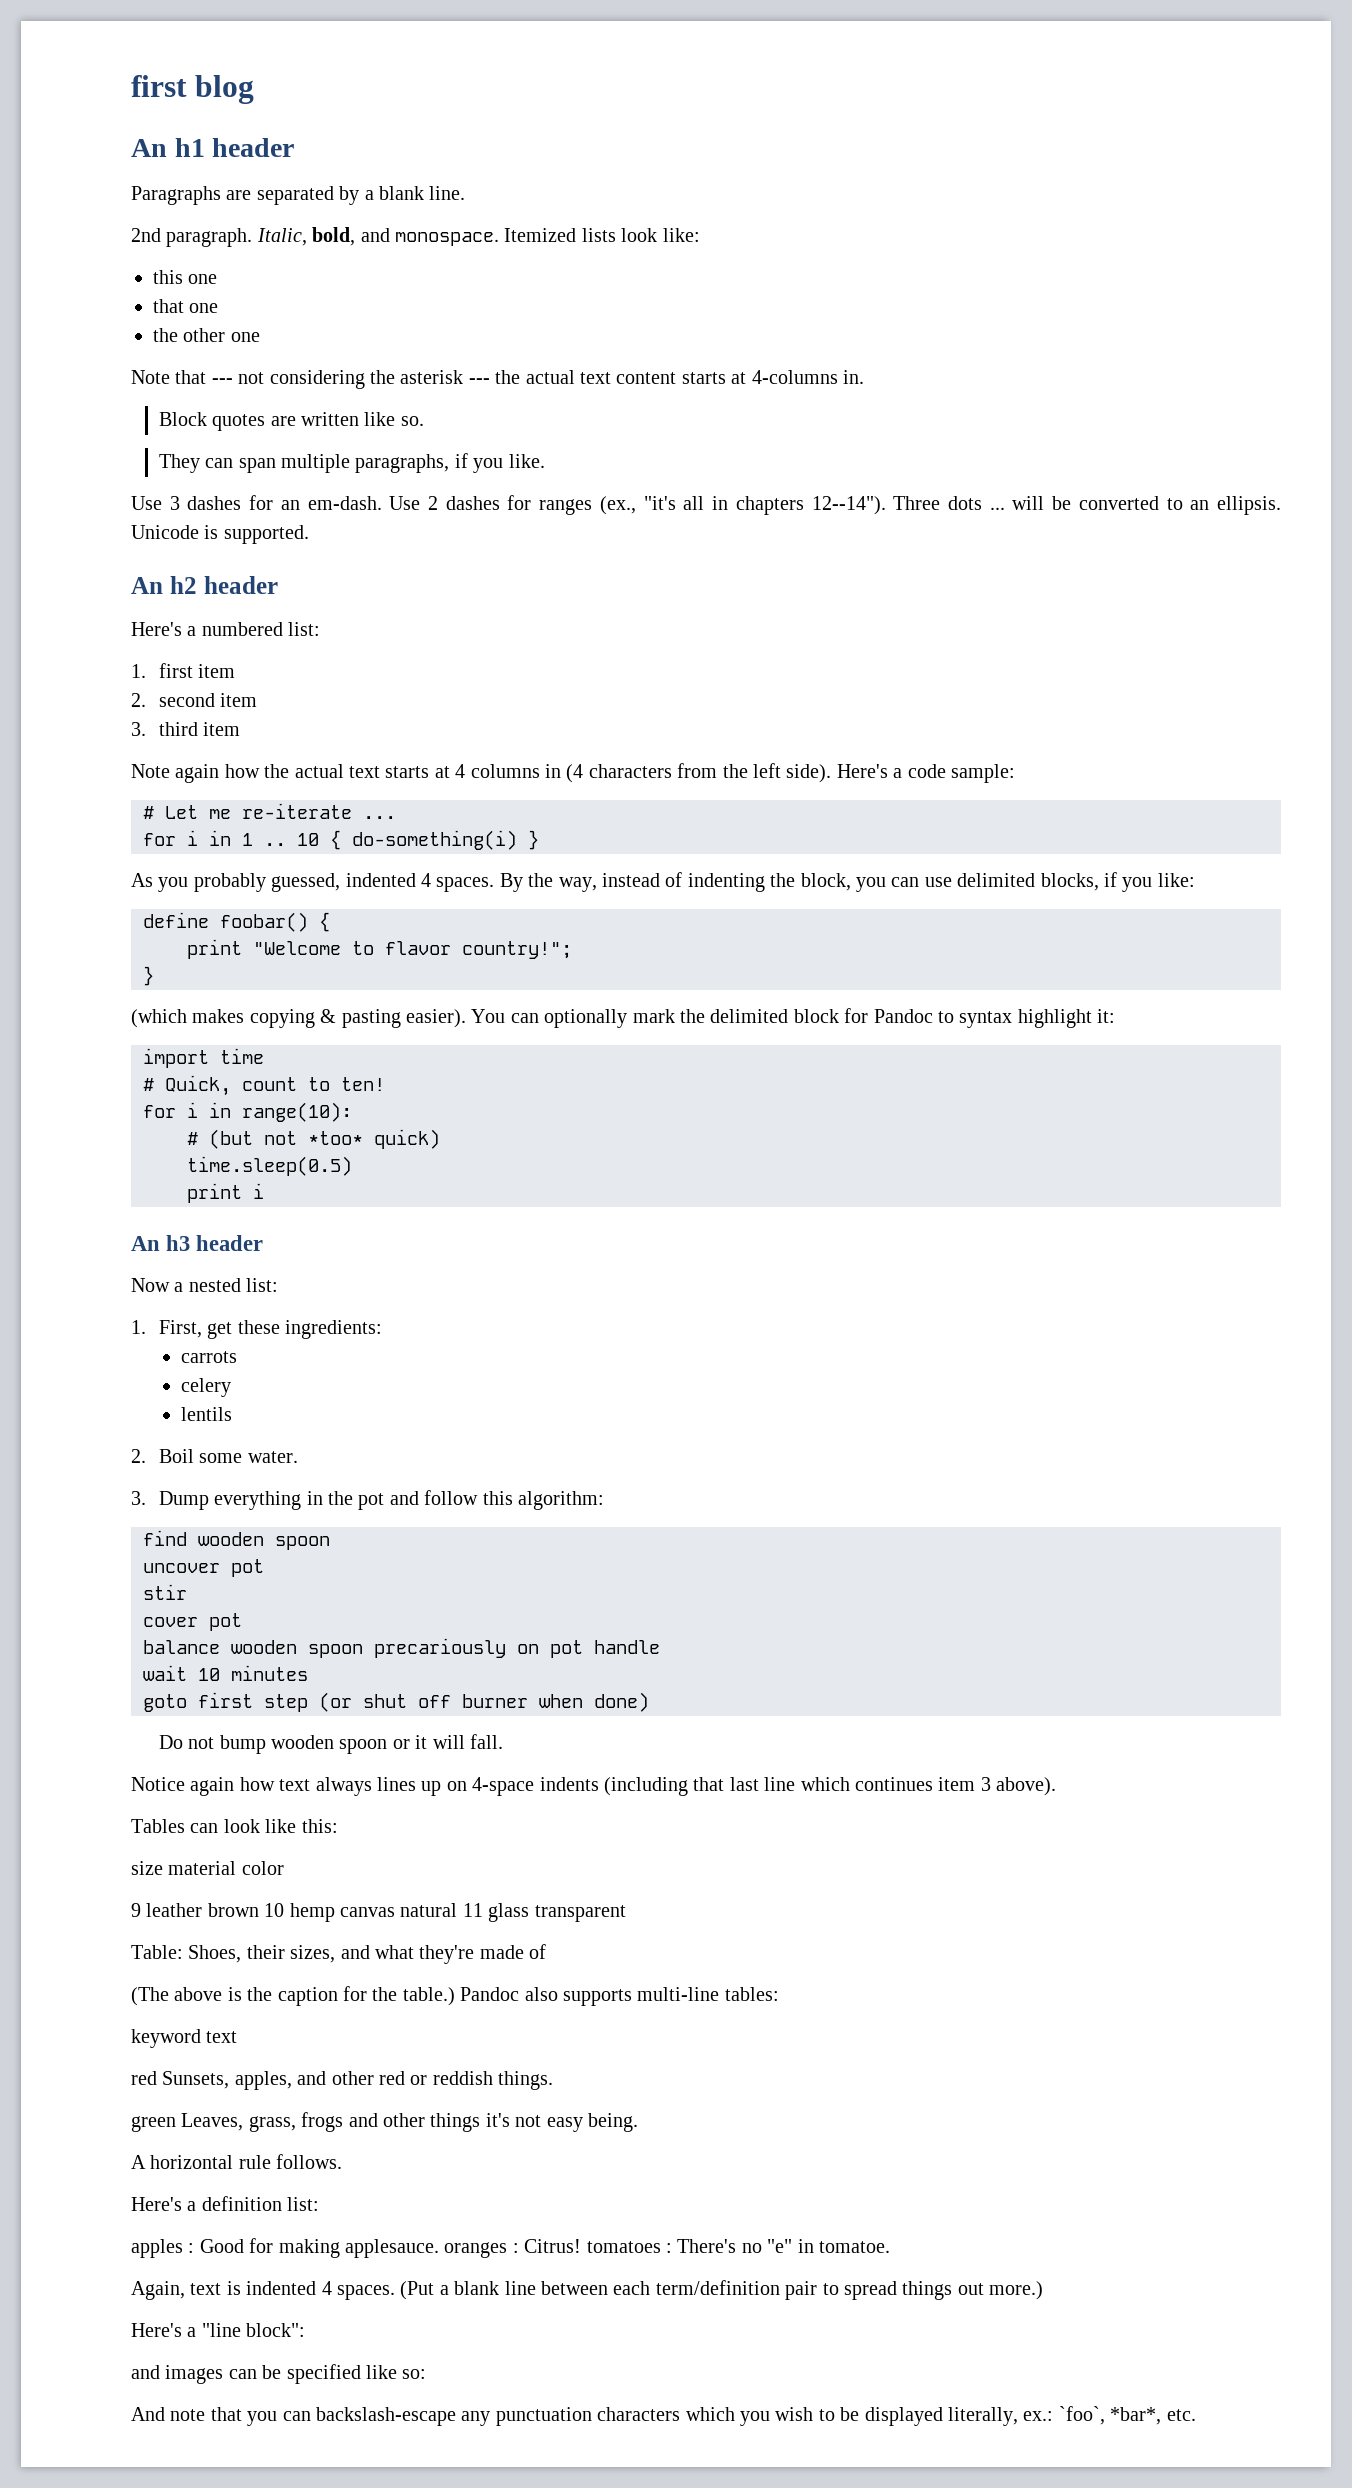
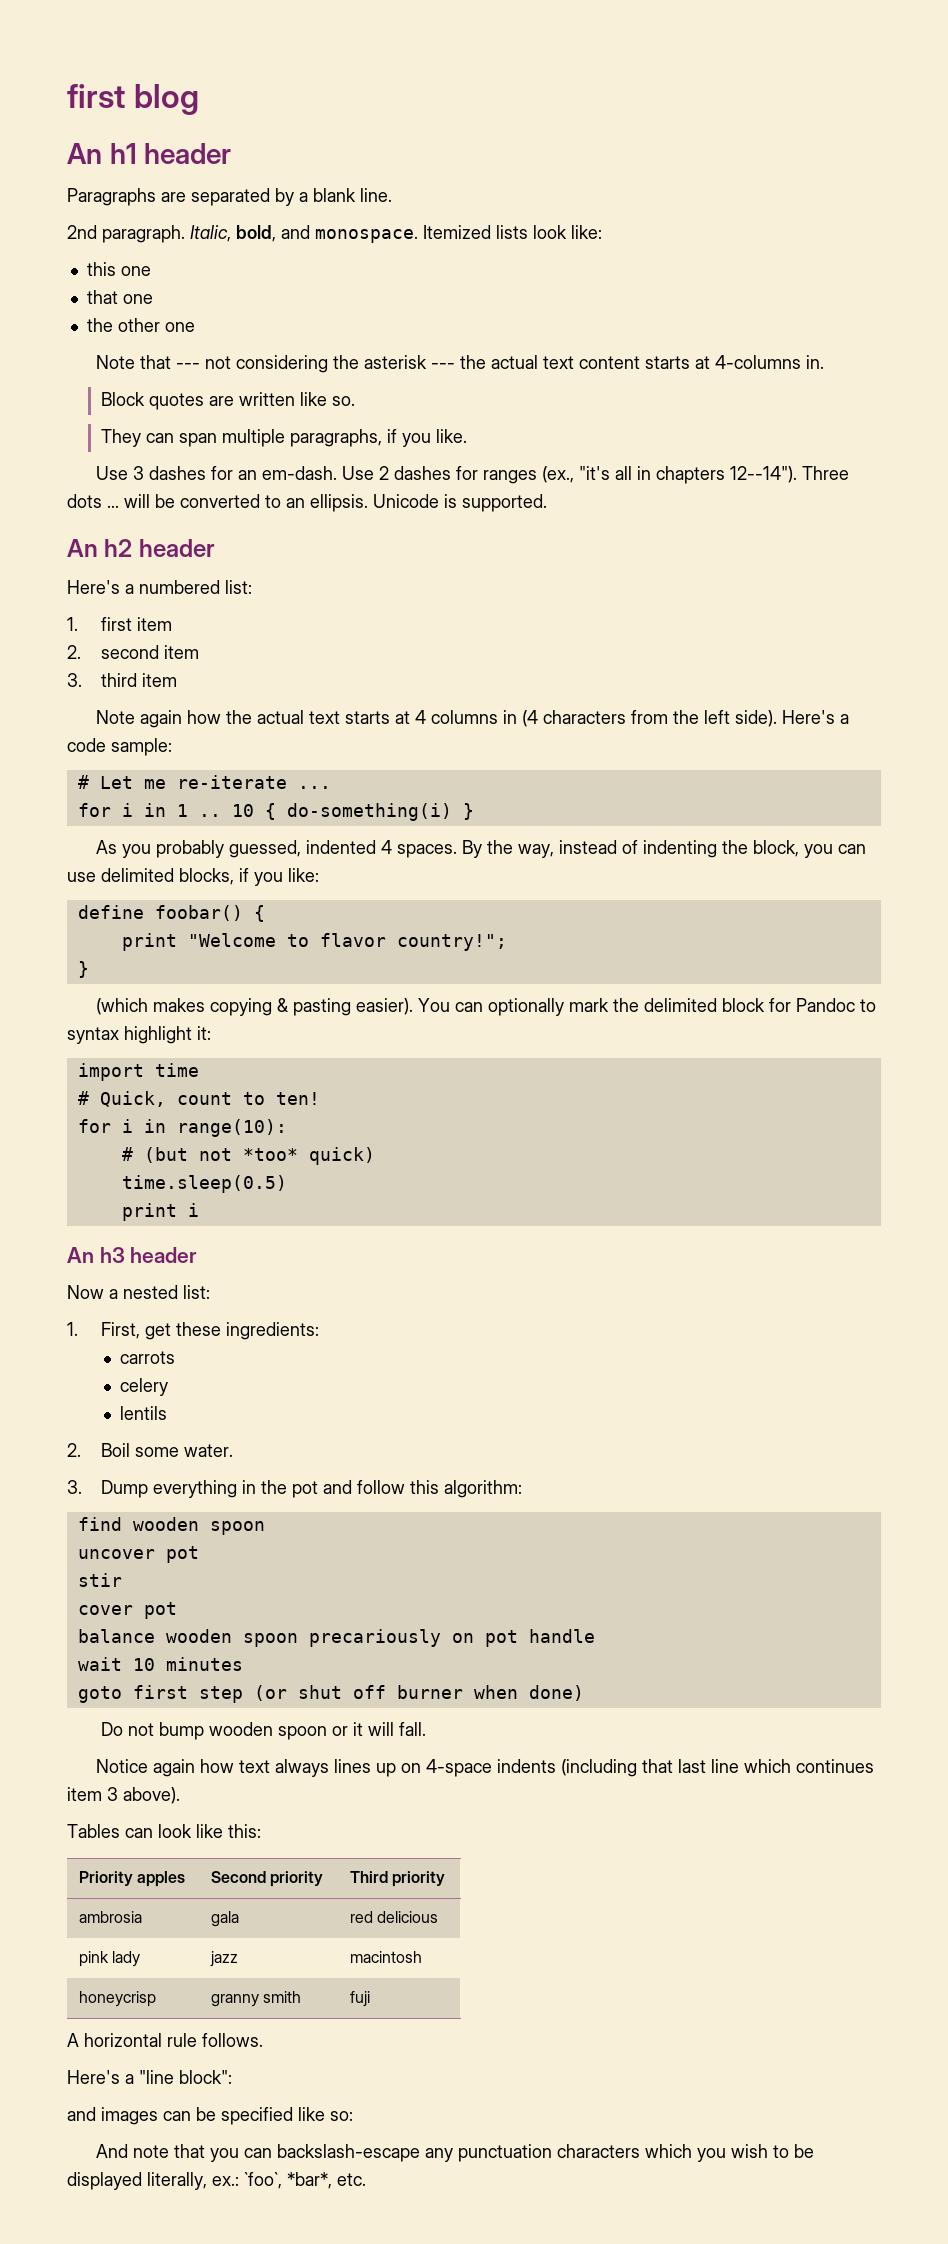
[131,1861,284,1875] [131,1903,626,1922] [131,1944,547,1964] [131,1986,779,2006] [131,2029,238,2048] [131,2071,554,2090] [131,2112,638,2132] [131,2154,343,2169] [131,2196,320,2211] [131,2238,890,2258] [131,2280,1044,2300] // size material color // 9 leather brown 10 hemp canvas natural 11 glass transparent // Table: Shoes, their sizes, and what they're made of // (The above is the caption for the table.) Pandoc also supports multi-line tables: // keyword text // red Sunsets, apples, and other red or reddish things. // green Leaves, grass, frogs and other things it's not easy being. // A horizontal rule follows. // Here's a definition list: // apples : Good for making applesauce. oranges : Citrus! tomatoes : There's no "e" in tomatoe. // Again, text is indented 4 spaces. (Put a blank line between each term/definition pair to spread things out more.) -> [79,1871,186,1887] [211,1871,324,1887] [350,1871,446,1887] [79,1911,143,1923] [211,1911,240,1927] [350,1911,439,1923] [79,1951,141,1967] [210,1951,239,1967] [350,1951,423,1963] [79,1991,157,2007] [211,1991,302,2007] [350,1991,371,2007] [67,2033,263,2047] // Priority apples | Second priority | Third priority // ambrosia | gala | red delicious // pink lady | jazz | macintosh // honeycrisp | granny smith | fuji // A horizontal rule follows.

